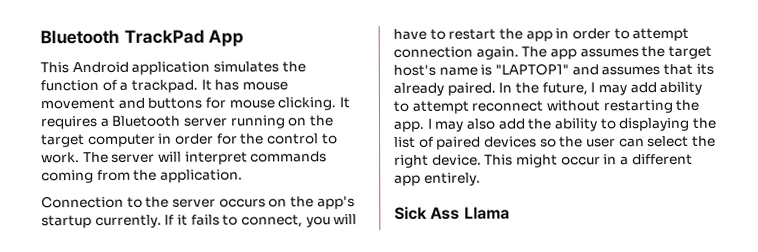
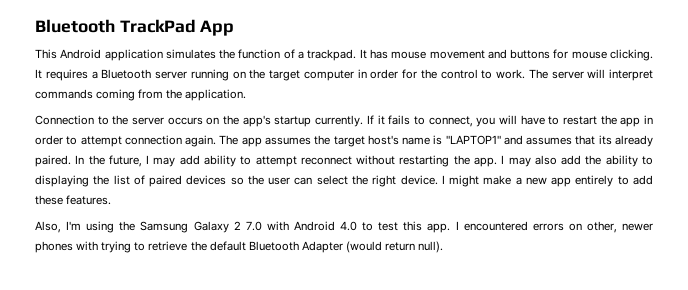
[484,153,693,168] [394,172,481,186] [394,206,510,220] This might occur in a different app entirely. // Sick Ass Llama -> [441,175,653,187] [35,195,112,205] [35,221,654,233] [35,241,444,253] I might make a new app entirely to add these features. // Also, I'm using the Samsung Galaxy 2 7.0 with Android 4.0 to test this app. I encountered errors on other, newer phones with trying to retrieve the default Bluetooth Adapter (would return null).

